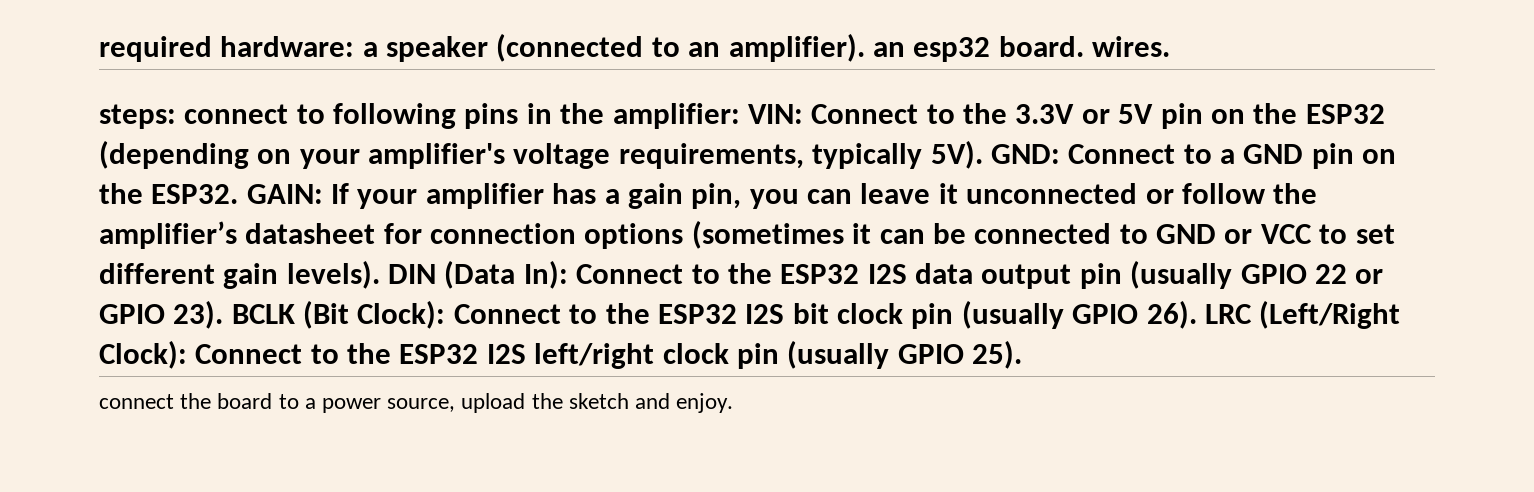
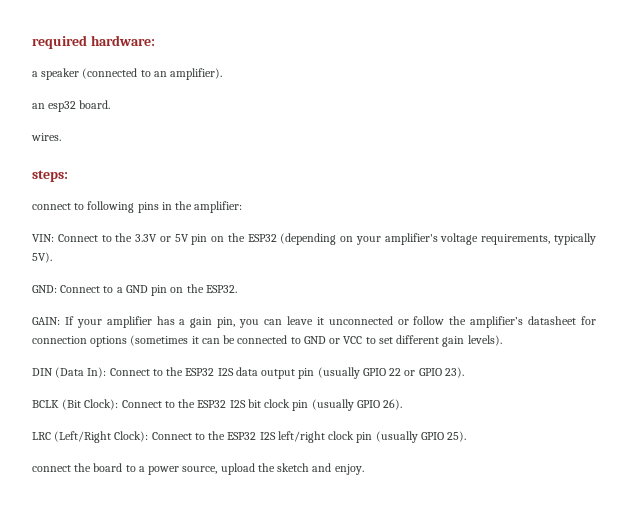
(355, 46) none -> (155, 40) //
(865, 47) none -> (223, 74) //
(1084, 46) none -> (111, 104) //
(176, 116) none -> (68, 176) //
(740, 116) none -> (243, 207) //
(983, 154) none -> (52, 257) //
(239, 194) none -> (237, 289) //
(380, 274) none -> (502, 340) //
(224, 314) none -> (464, 372) //
(1197, 314) none -> (403, 404) //

